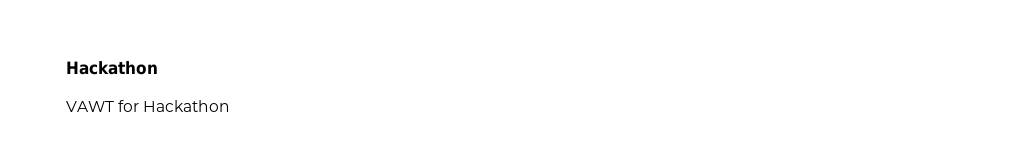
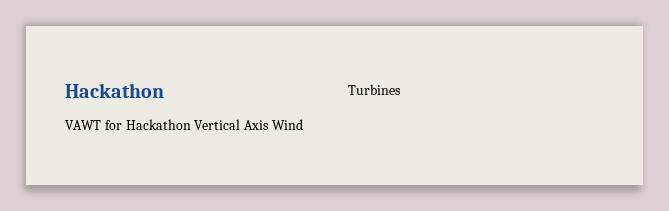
(231, 106) none -> [194,119,303,130] [348,84,401,95] Vertical Axis Wind Turbines

